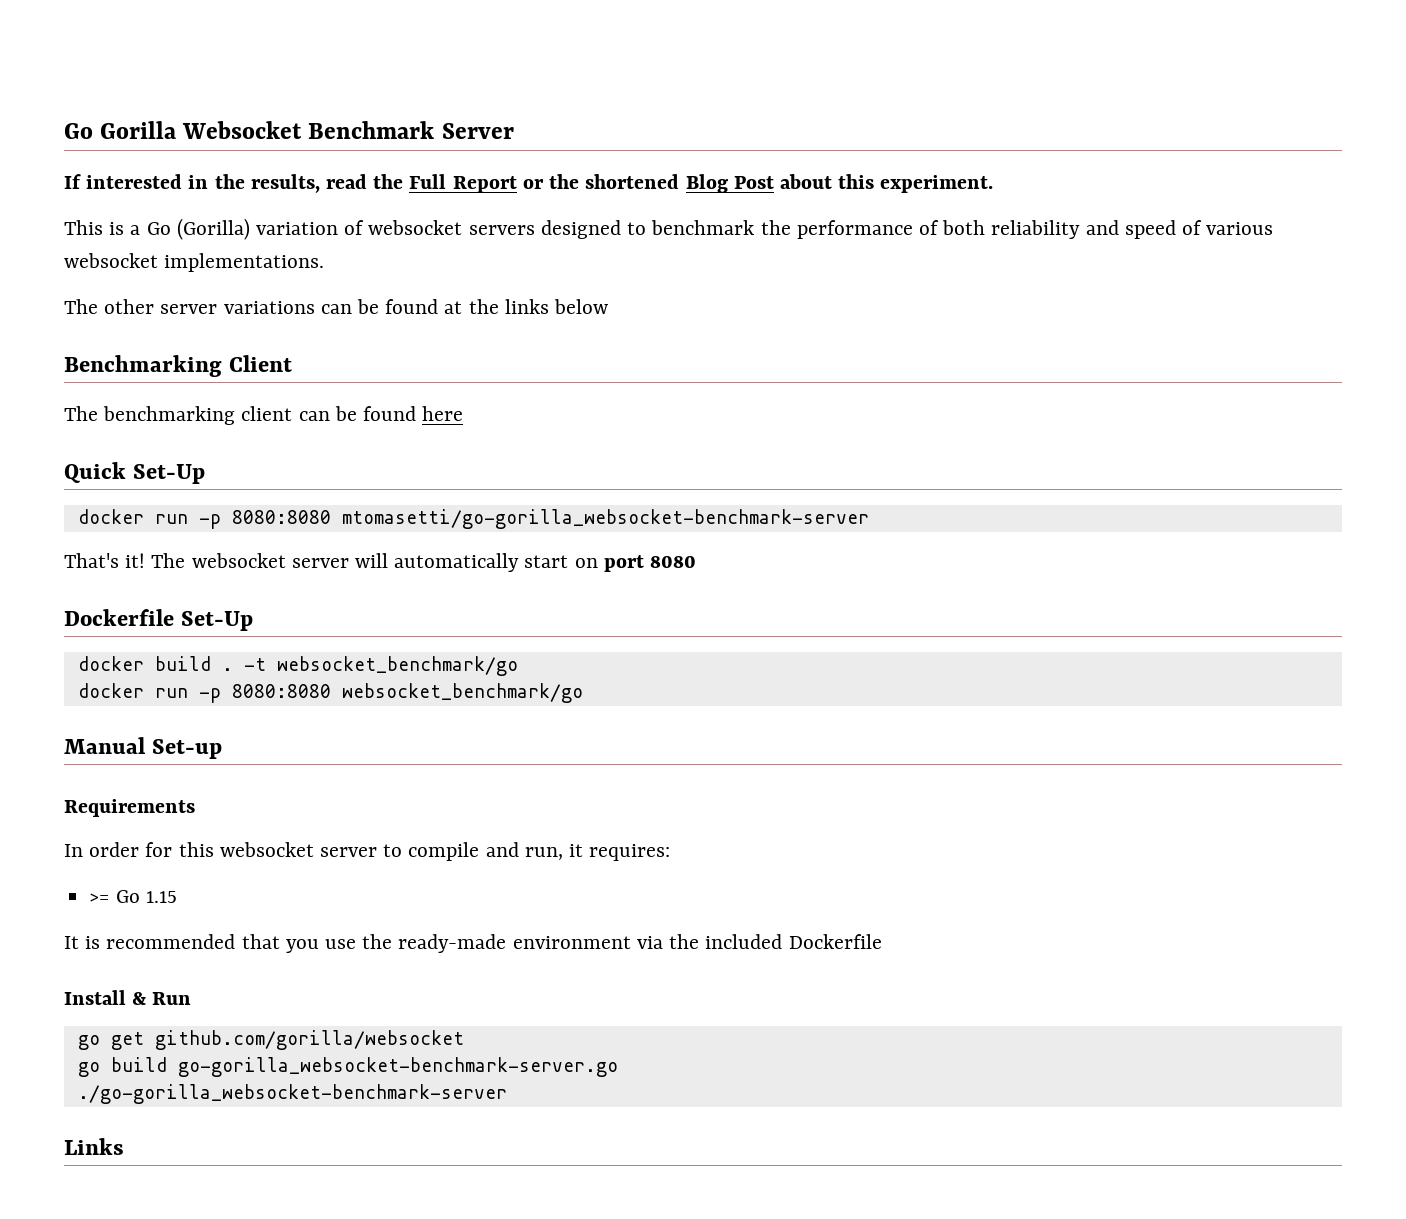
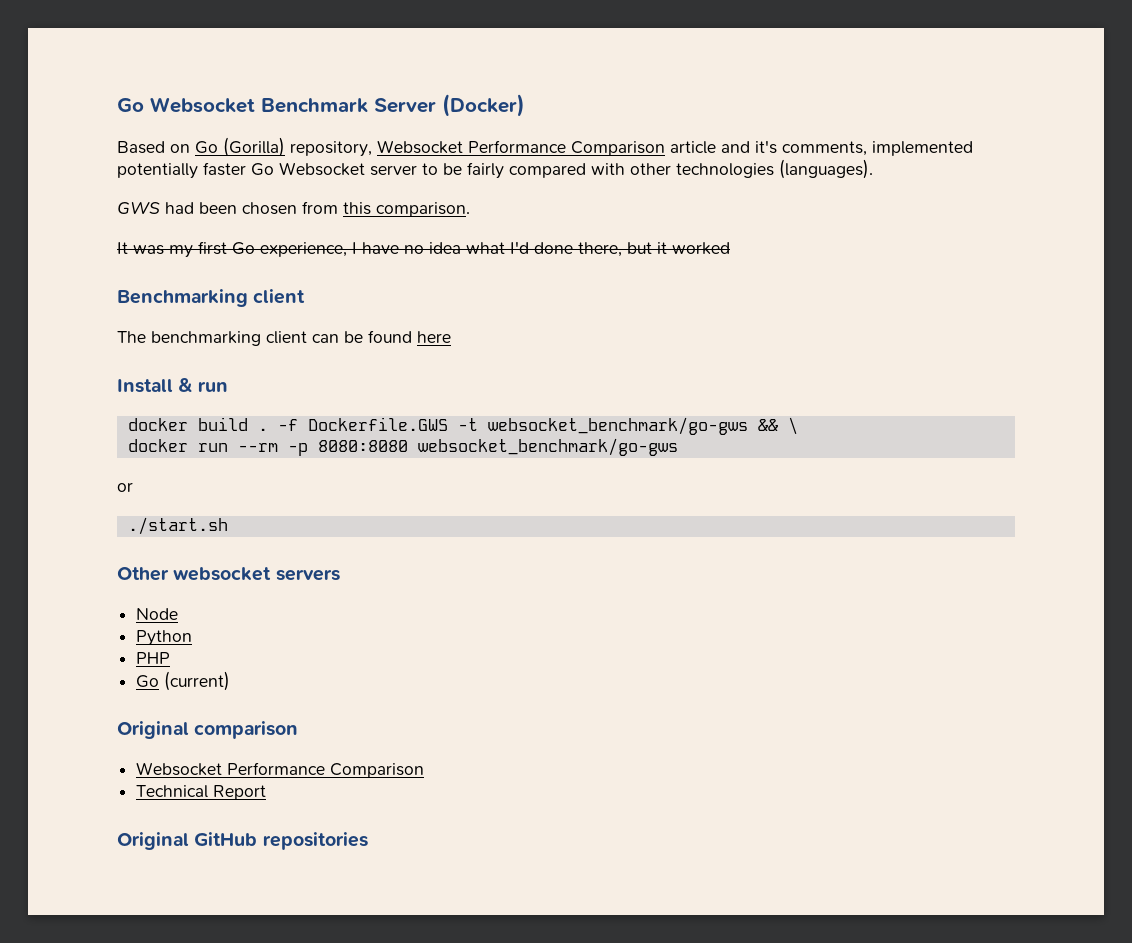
[64,121,177,139] Go Gorilla -> [117,98,144,112] Go
[64,174,994,193] [64,218,1274,240] [64,253,325,272] [64,299,609,314] // If interested in the results, read the Full Report or the shortened Blog Post about this experiment. // This is a Go (Gorilla) variation of websocket servers designed to benchmark the performance of both reliability and speed of various websocket implementations. // The other server variations can be found at the links below -> [442,94,525,117] [117,137,973,157] [117,159,873,179] [117,201,470,217] [117,241,730,258] (Docker) // Based on Go (Gorilla) repository, Websocket Performance Comparison article and it's comments, implemented potentially faster Go Websocket server to be fairly compared with other technologies (languages). // GWS had been chosen from this comparison. // It was my first Go experience, I have no idea what I'd done there, but it worked
[228,355,292,372] Client -> [253,289,306,304] client
[64,462,205,484] [77,509,869,529] [64,553,697,572] [64,609,253,631] [77,656,518,676] [77,683,583,703] [64,737,222,759] [64,799,195,817] [64,842,671,861] [89,890,177,903] [64,934,882,953] [64,990,192,1005] [77,1030,464,1050] [77,1057,618,1077] [77,1084,507,1104] [64,1138,124,1155] Quick Set-Up // docker run -p 8080:8080 mtomasetti/go-gorilla_websocket-benchmark-server // That's it! The websocket server will automatically start on port 8080 // Dockerfile Set-Up // docker build . -t websocket_benchmark/go // docker run -p 8080:8080 websocket_benchmark/go // Manual Set-up // Requirements // In order for this websocket server to compile and run, it requires: // >= Go 1.15 // It is recommended that you use the ready-made environment via the included Dockerfile // Install & Run // go get github.com/gorilla/websocket // go build go-gorilla_websocket-benchmark-server.go // ./go-gorilla_websocket-benchmark-server // Links -> [117,378,228,393] [127,417,798,435] [127,438,678,456] [117,482,133,492] [127,517,228,535] [117,567,340,581] [136,608,179,620] [136,630,193,646] [136,652,171,664] [136,671,231,691] [117,721,299,739] [136,762,425,778] [136,785,267,800] [117,832,368,850] Install & run // docker build . -f Dockerfile.GWS -t websocket_benchmark/go-gws && \ // docker run --rm -p 8080:8080 websocket_benchmark/go-gws // or // ./start.sh // Other websocket servers // Node // Python // PHP // Go (current) // Original comparison // Websocket Performance Comparison // Technical Report // Original GitHub repositories

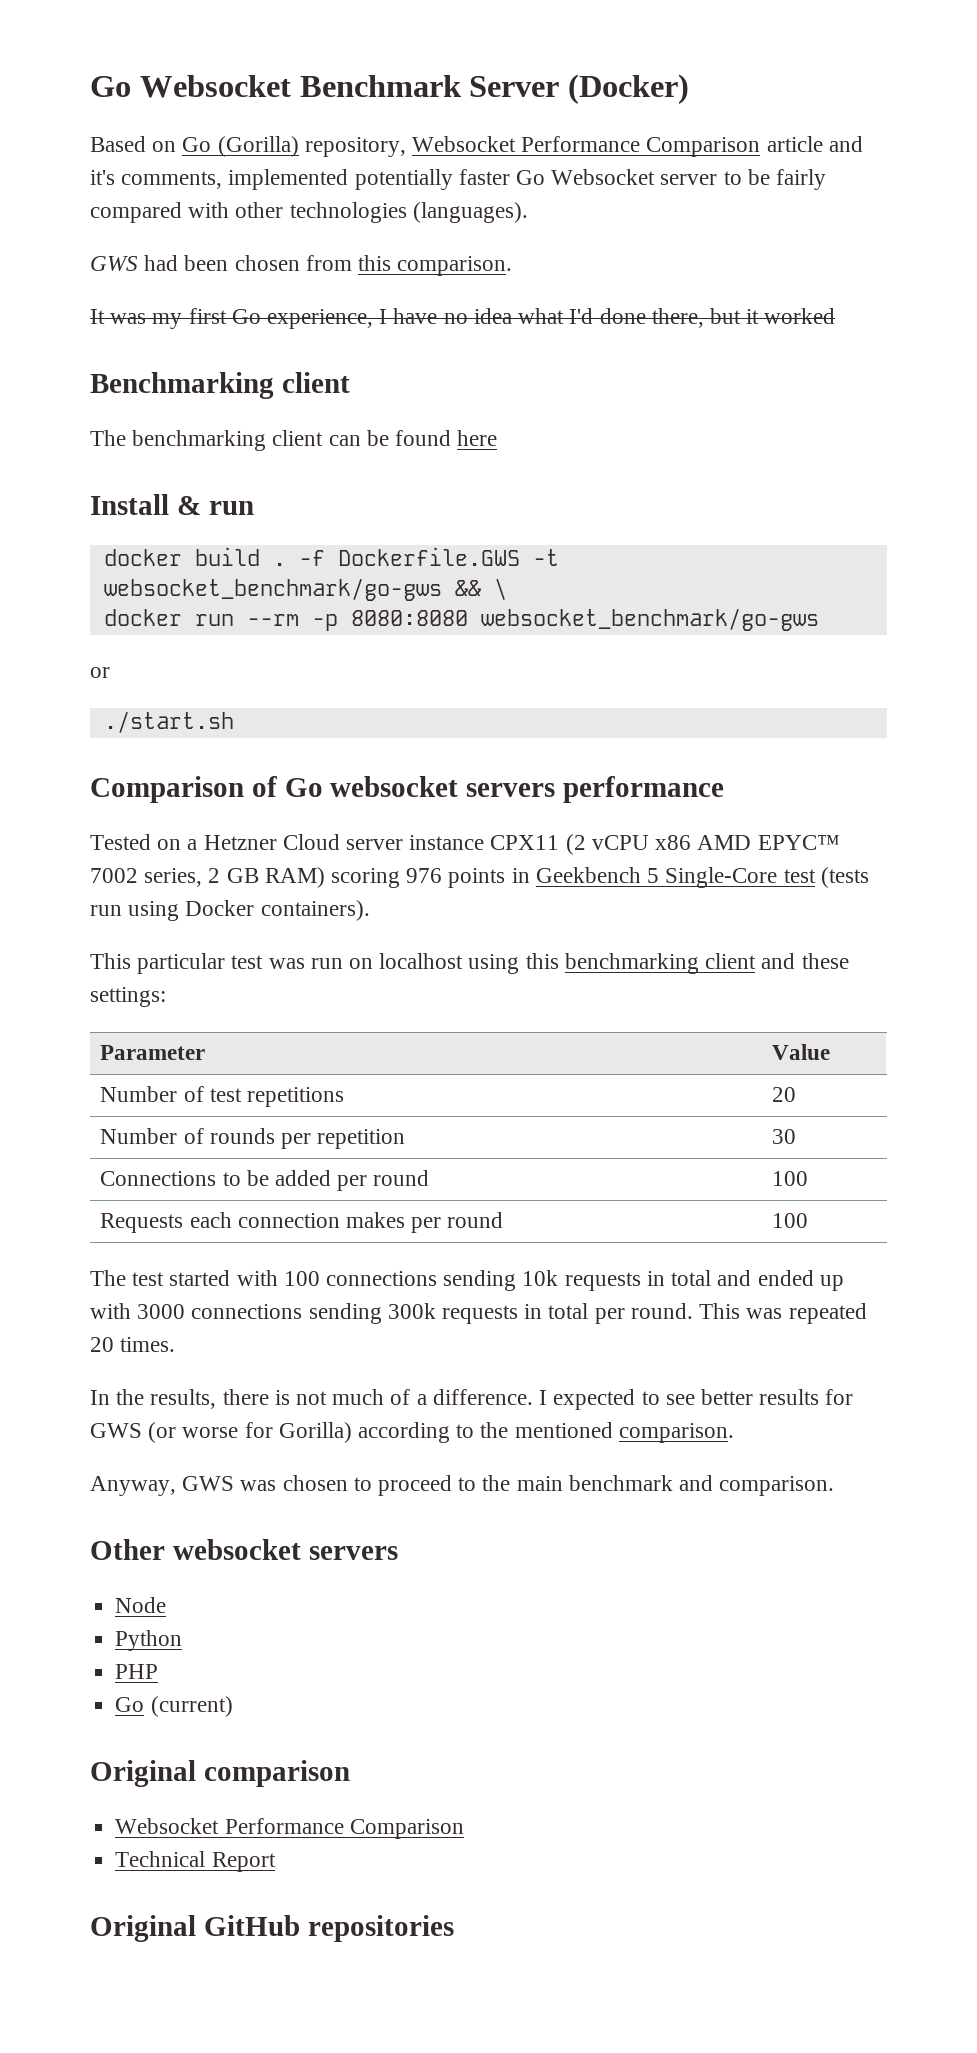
(228, 526) none -> [90,776,725,803] [90,834,840,855] [90,867,869,888] [90,900,370,921] [90,953,849,974] [90,987,166,1007] [100,1045,206,1060] [772,1044,831,1060] [100,1086,345,1107] [772,1087,797,1102] [100,1128,406,1149] [772,1129,797,1144] [100,1170,430,1191] [772,1171,809,1186] [100,1212,504,1233] [772,1213,809,1228] [90,1270,844,1291] [90,1303,867,1324] [90,1337,176,1352] [90,1389,854,1410] [90,1422,734,1443] [90,1475,835,1496] // Comparison of Go websocket servers performance // Tested on a Hetzner Cloud server instance CPX11 (2 vCPU x86 AMD EPYC™ 7002 series, 2 GB RAM) scoring 976 points in Geekbench 5 Single-Core test (tests run using Docker containers). // This particular test was run on localhost using this benchmarking client and these settings: // Parameter | Value // Number of test repetitions | 20 // Number of rounds per repetition | 30 // Connections to be added per round | 100 // Requests each connection makes per round | 100 // The test started with 100 connections sending 10k requests in total and ended up with 3000 connections sending 300k requests in total per round. This was repeated 20 times. // In the results, there is not much of a difference. I expected to see better results for GWS (or worse for Gorilla) according to the mentioned comparison. // Anyway, GWS was chosen to proceed to the main benchmark and comparison.

